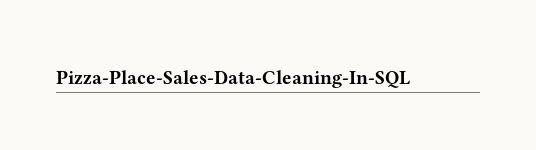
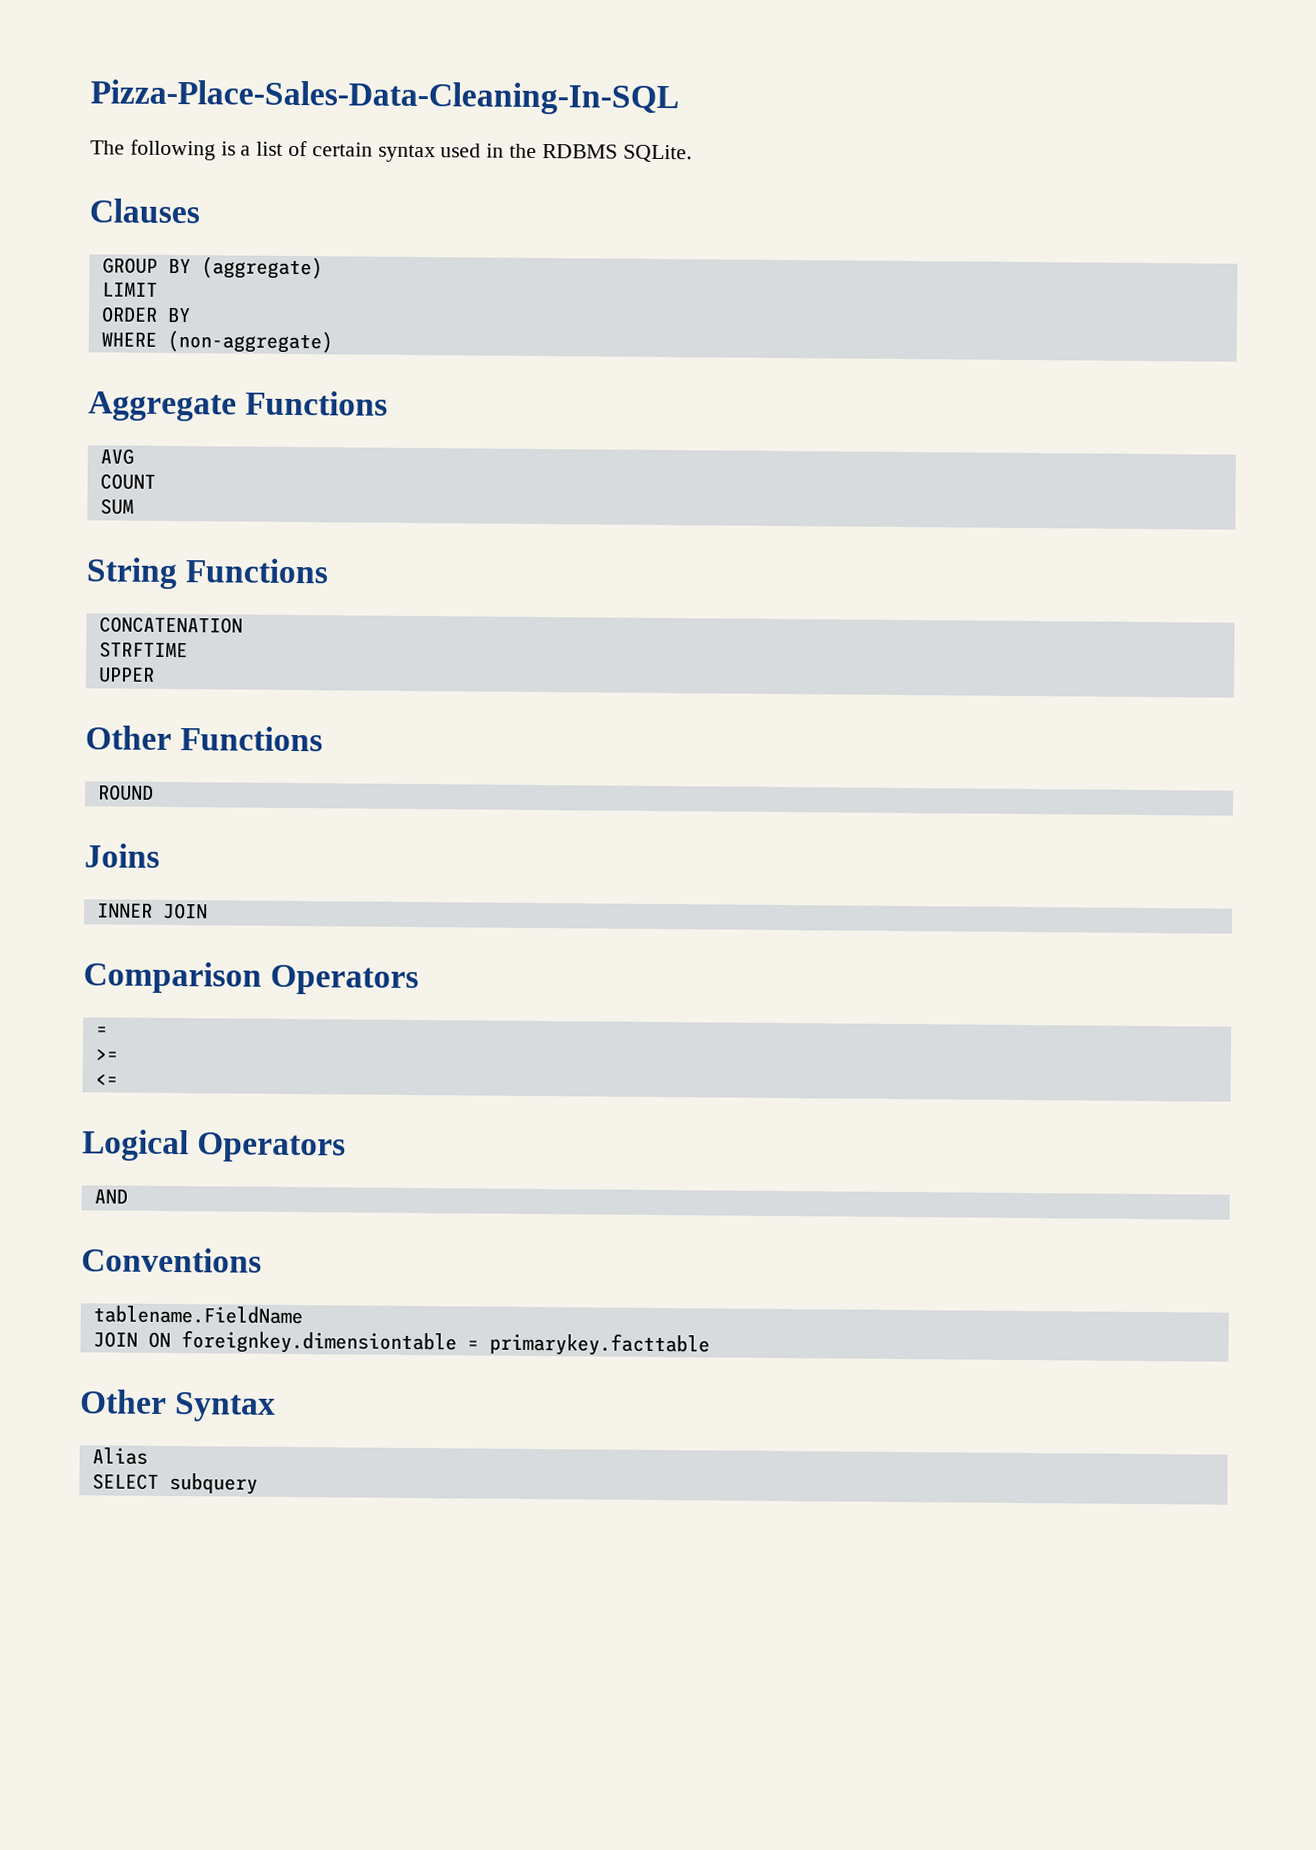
(410, 79) none -> [90,139,692,163] [89,198,200,224] [101,256,323,280] [101,282,158,297] [100,306,191,323] [100,329,333,354] [88,390,389,422] [99,448,134,465] [99,473,156,490] [99,498,134,515] [86,557,329,590] [98,616,243,634] [98,641,188,659] [97,667,155,683] [85,725,324,752] [97,784,154,801] [84,843,160,868] [96,902,208,920] [83,961,420,996] [95,1026,108,1036] [94,1048,118,1061] [94,1073,118,1086] [82,1129,347,1163] [93,1189,128,1204] [81,1247,262,1273] [92,1305,303,1325] [92,1330,710,1357] [79,1389,277,1422] [91,1447,148,1465] [91,1473,258,1495] // The following is a list of certain syntax used in the RDBMS SQLite. // Clauses // GROUP BY (aggregate) // LIMIT // ORDER BY // WHERE (non-aggregate) // Aggregate Functions // AVG // COUNT // SUM // String Functions // CONCATENATION // STRFTIME // UPPER // Other Functions // ROUND // Joins // INNER JOIN // Comparison Operators // = // >= // <= // Logical Operators // AND // Conventions // tablename.FieldName // JOIN ON foreignkey.dimensiontable = primarykey.facttable // Other Syntax // Alias // SELECT subquery

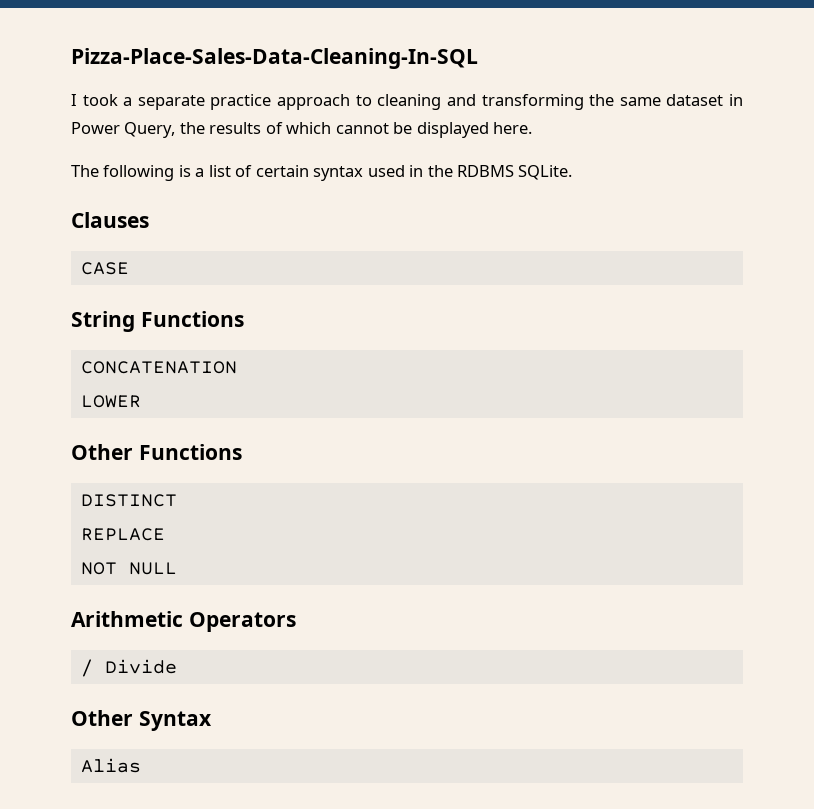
(679, 97) none -> [71,94,744,110] [71,122,533,138] // I took a separate practice approach to cleaning and transforming the same dataset in Power Query, the results of which cannot be displayed here.
[101,256,323,280] [101,282,158,297] [100,306,191,323] [100,329,333,354] [88,390,389,422] [99,448,134,465] [99,473,156,490] [99,498,134,515] GROUP BY (aggregate) // LIMIT // ORDER BY // WHERE (non-aggregate) // Aggregate Functions // AVG // COUNT // SUM -> [80,262,129,275] CASE
[98,641,188,659] [97,667,155,683] STRFTIME // UPPER -> [80,395,141,408] LOWER
[97,784,154,801] [84,843,160,868] [96,902,208,920] [83,961,420,996] [95,1026,108,1036] [94,1048,118,1061] [94,1073,118,1086] [82,1129,347,1163] [93,1189,128,1204] [81,1247,262,1273] [92,1305,303,1325] [92,1330,710,1357] ROUND // Joins // INNER JOIN // Comparison Operators // = // >= // <= // Logical Operators // AND // Conventions // tablename.FieldName // JOIN ON foreignkey.dimensiontable = primarykey.facttable -> [80,494,177,507] [80,528,165,541] [80,562,177,575] [71,611,296,632] [80,659,177,677] DISTINCT // REPLACE // NOT NULL // Arithmetic Operators // / Divide
[91,1473,258,1495] // SELECT subquery -> (141, 765) none

